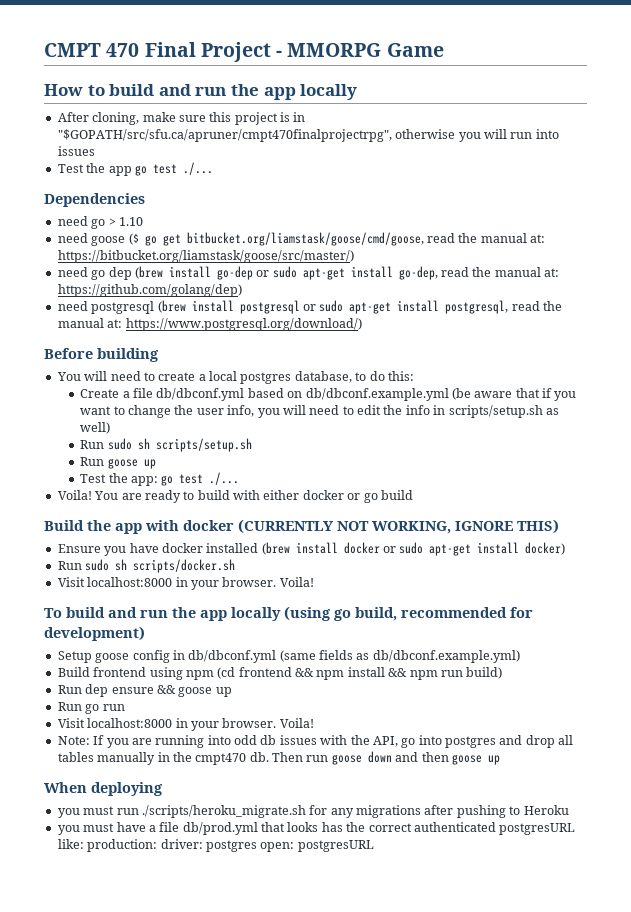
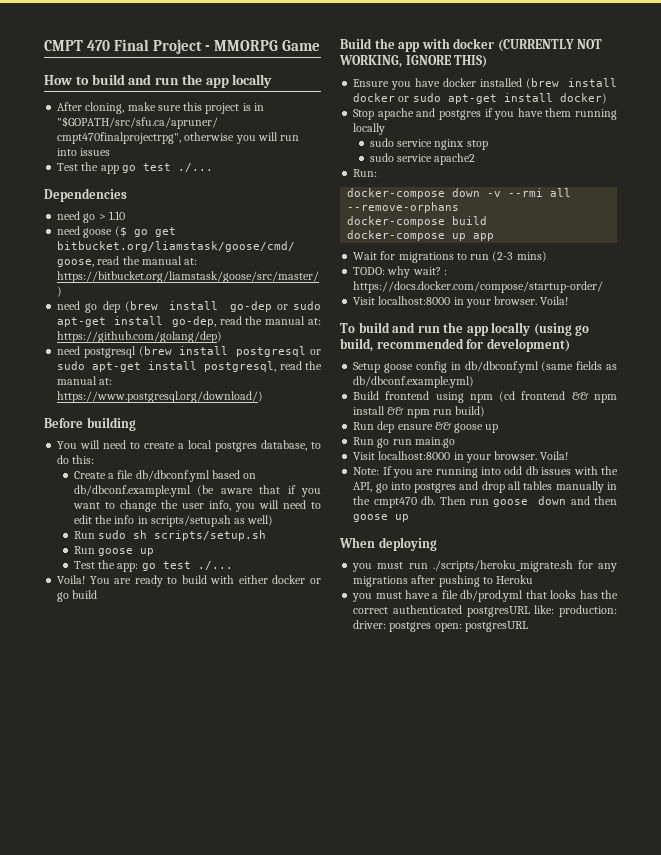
[57,559,236,573] Run sudo sh scripts/docker.sh -> [353,108,617,120] [353,123,386,135] [369,138,488,150] [369,153,476,165] [353,169,378,177] [347,188,572,199] [347,202,460,213] [347,216,488,227] [347,230,495,241] [353,251,547,263] [353,266,447,278] [353,281,604,293] Stop apache and postgres if you have them running locally // sudo service nginx stop // sudo service apache2 // Run: // docker-compose down -v --rmi all --remove-orphans // docker-compose build // docker-compose up app // Wait for migrations to run (2-3 mins) // TODO: why wait? : https://docs.docker.com/compose/startup-order/
(125, 707) none -> [414,437,455,448] main.go

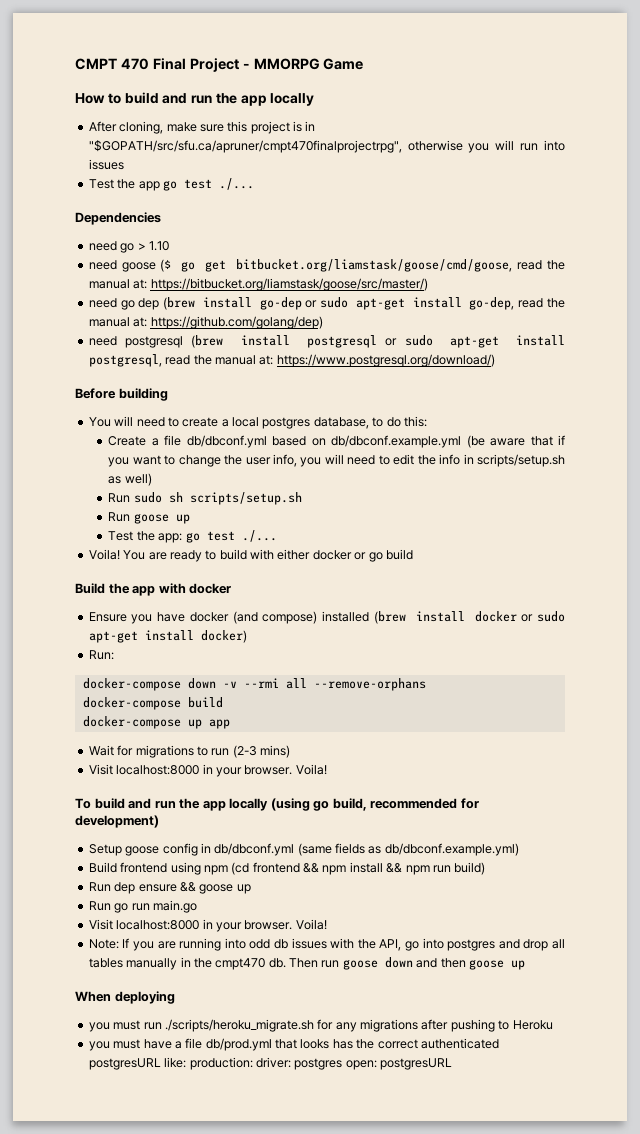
[497,39,603,52] [339,55,488,68] (CURRENTLY NOT WORKING, IGNORE THIS) -> (232, 588) none
(477, 82) none -> [232,611,318,624] (and compose)
[353,108,617,120] [353,123,386,135] [369,138,488,150] [369,153,476,165] // Stop apache and postgres if you have them running locally // sudo service nginx stop // sudo service apache2 -> (247, 636) none
[353,266,447,278] [353,281,604,293] // TODO: why wait? : https://docs.docker.com/compose/startup-order/ -> (290, 751) none

